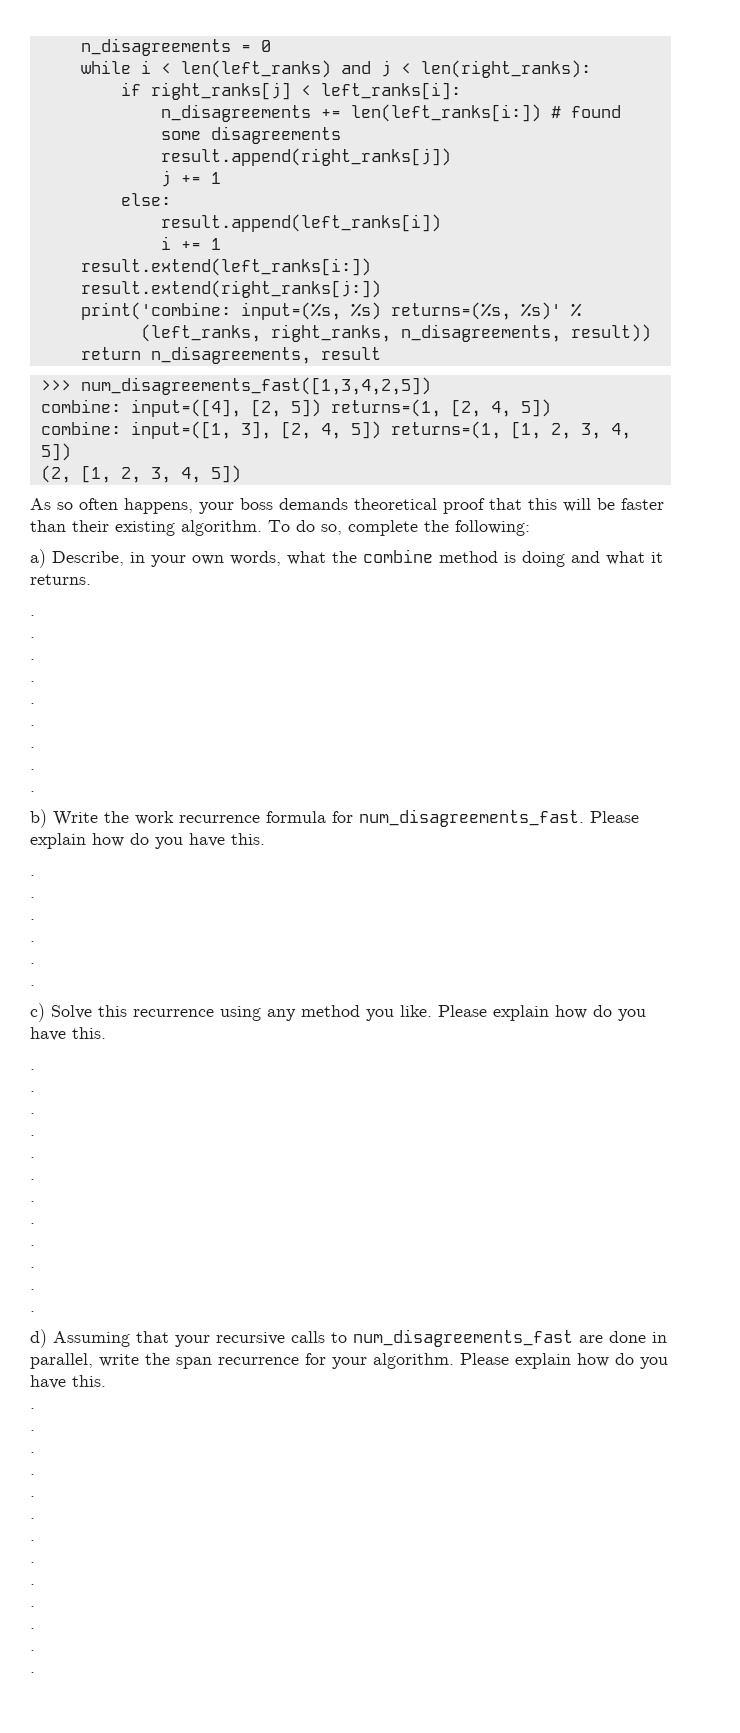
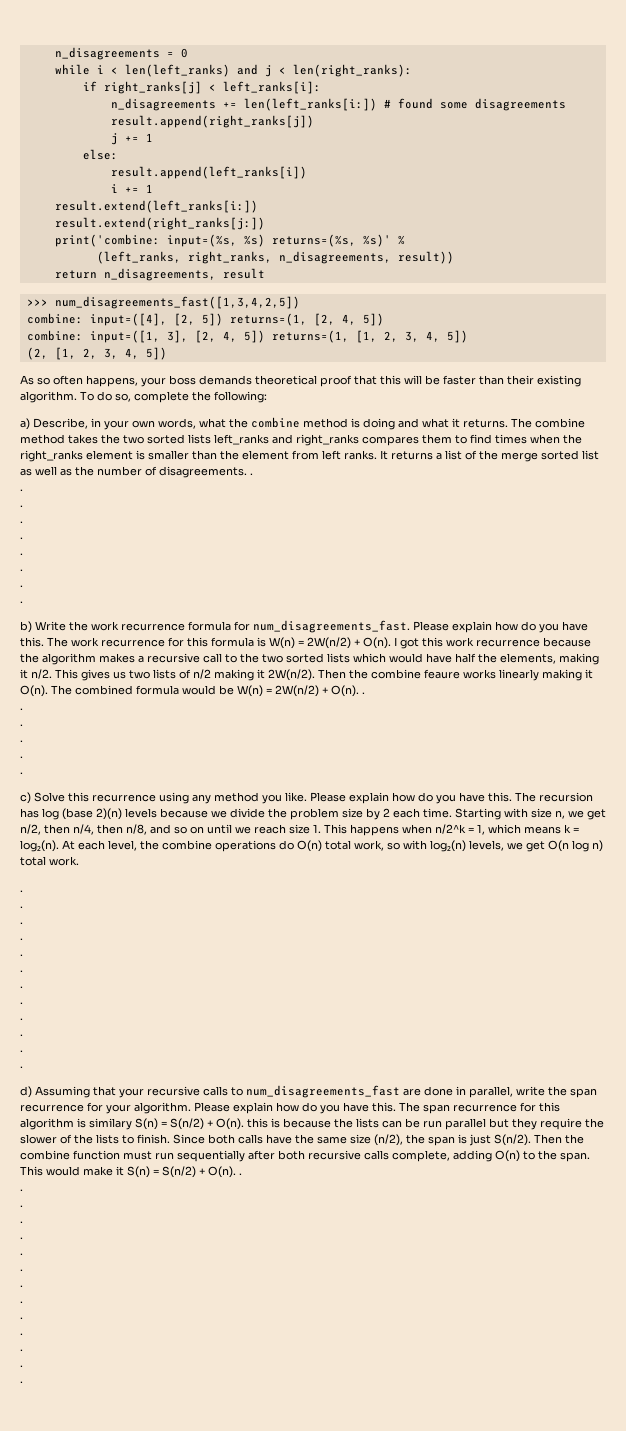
(91, 579) // -> [511,418,585,428] [20,434,582,446] [20,450,599,462] [20,466,247,478] The combine method takes the two sorted lists left_ranks and right_ranks compares them to find times when the right_ranks element is smaller than the element from left ranks. It returns a list of the merge sorted list as well as the number of disagreements.
(265, 839) // -> [47,637,591,649] [20,653,599,665] [20,669,593,681] [20,685,359,697] The work recurrence for this formula is W(n) = 2W(n/2) + O(n). I got this work recurrence because the algorithm makes a recursive call to the two sorted lists which would have half the elements, making it n/2. This gives us two lists of n/2 making it 2W(n/2). Then the combine feaure works linearly making it O(n). The combined formula would be W(n) = 2W(n/2) + O(n).
(106, 1033) none -> [515,792,593,802] [20,808,606,820] [20,824,579,836] [20,840,603,852] [20,856,79,866] The recursion has log (base 2)(n) levels because we divide the problem size by 2 each time. Starting with size n, we get n/2, then n/4, then n/8, and so on until we reach size 1. This happens when n/2^k = 1, which means k = log₂(n). At each level, the combine operations do O(n) total work, so with log₂(n) levels, we get O(n log n) total work.
(106, 1381) none -> [399,1102,560,1114] [20,1118,604,1130] [20,1134,584,1146] [20,1150,590,1162] [20,1166,242,1178] The span recurrence for this algorithm is similary S(n) = S(n/2) + O(n). this is because the lists can be run parallel but they require the slower of the lists to finish. Since both calls have the same size (n/2), the span is just S(n/2). Then the combine function must run sequentially after both recursive calls complete, adding O(n) to the span. This would make it S(n) = S(n/2) + O(n). .

